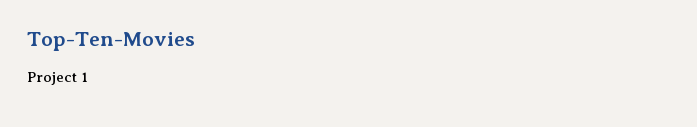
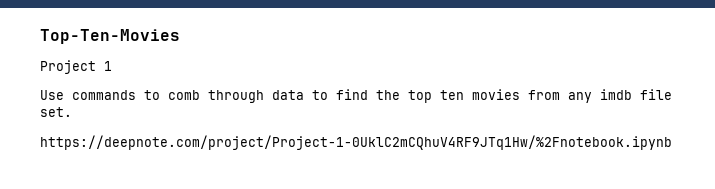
(89, 77) none -> [40,89,672,103] [40,107,72,117] [40,135,672,150] // Use commands to comb through data to find the top ten movies from any imdb file set. // https://deepnote.com/project/Project-1-0UklC2mCQhuV4RF9JTq1Hw/%2Fnotebook.ipynb

